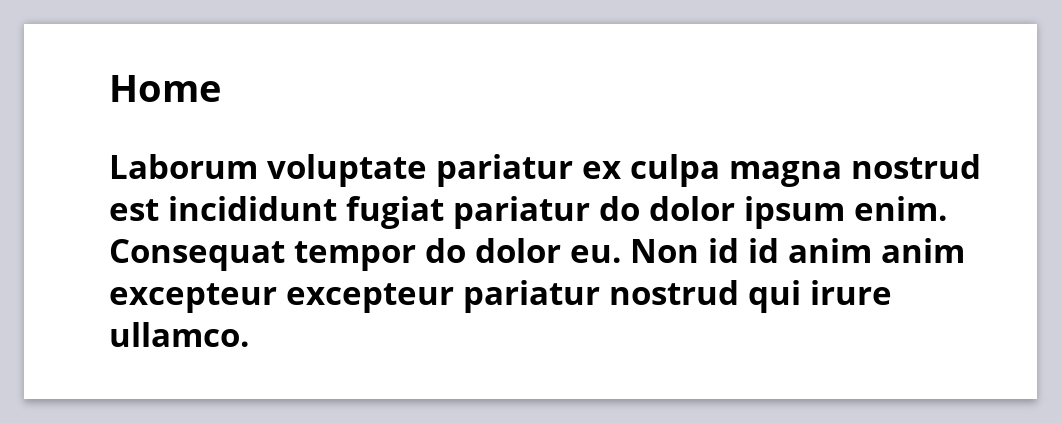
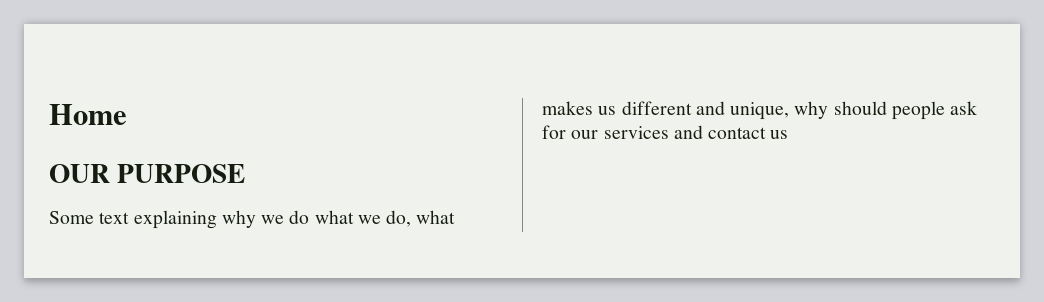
[109,154,981,187] [109,196,947,229] [109,238,965,271] [109,280,892,313] [109,322,249,347] Laborum voluptate pariatur ex culpa magna nostrud est incididunt fugiat pariatur do dolor ipsum enim. Consequat tempor do dolor eu. Non id id anim anim excepteur excepteur pariatur nostrud qui irure ullamco. -> [49,164,246,183] [49,210,456,229] [542,101,978,120] [542,125,789,139] OUR PURPOSE // Some text explaining why we do what we do, what makes us different and unique, why should people ask for our services and contact us

